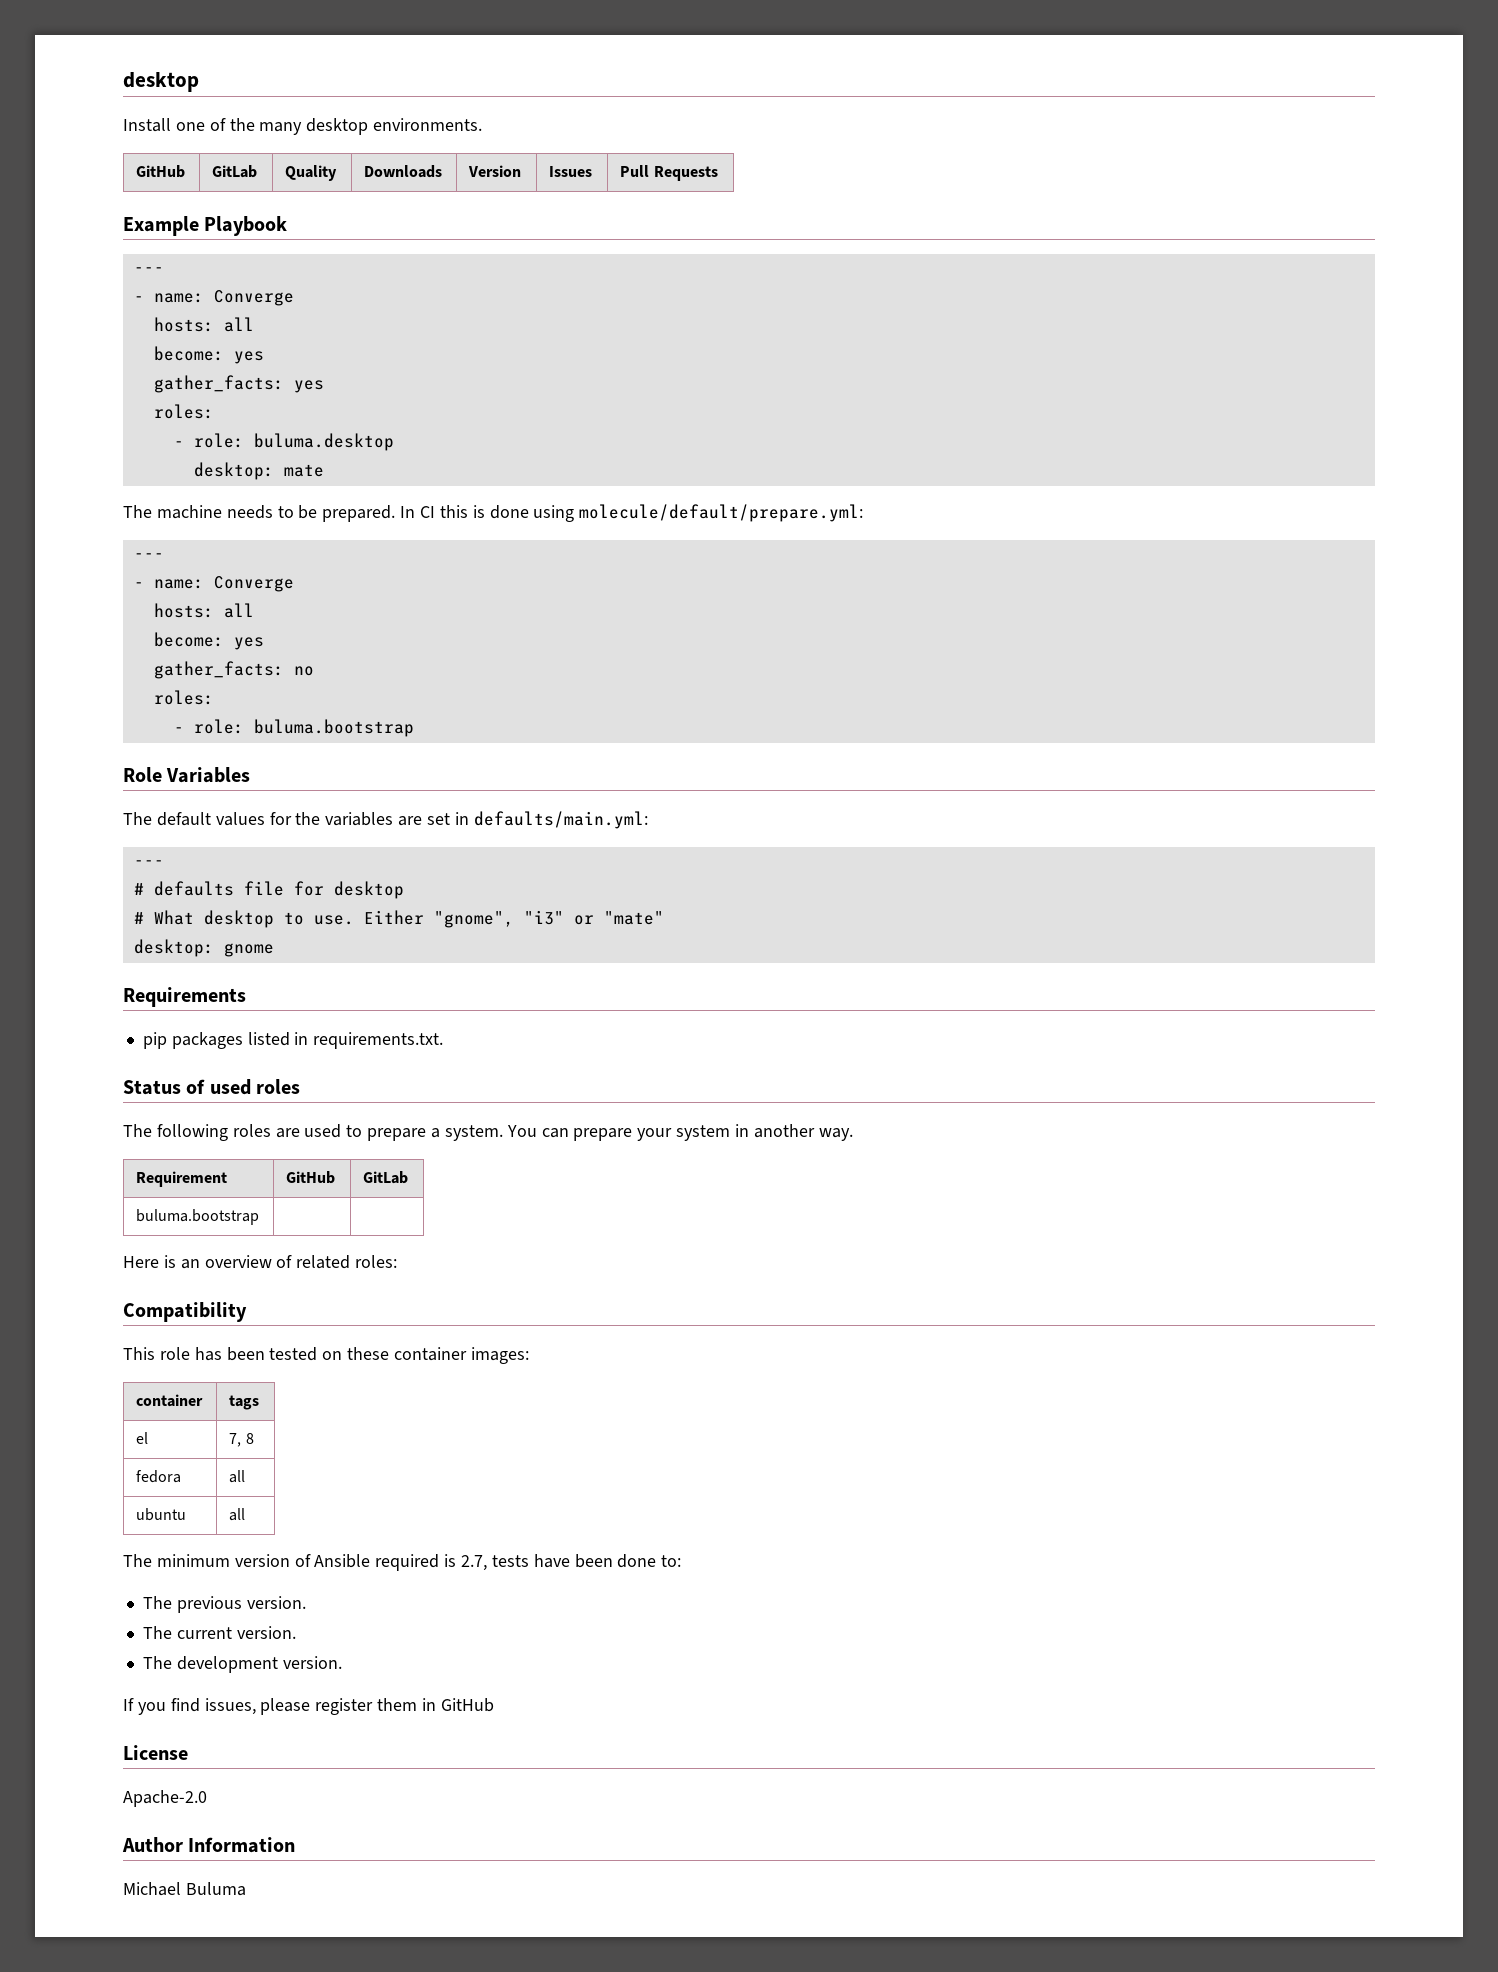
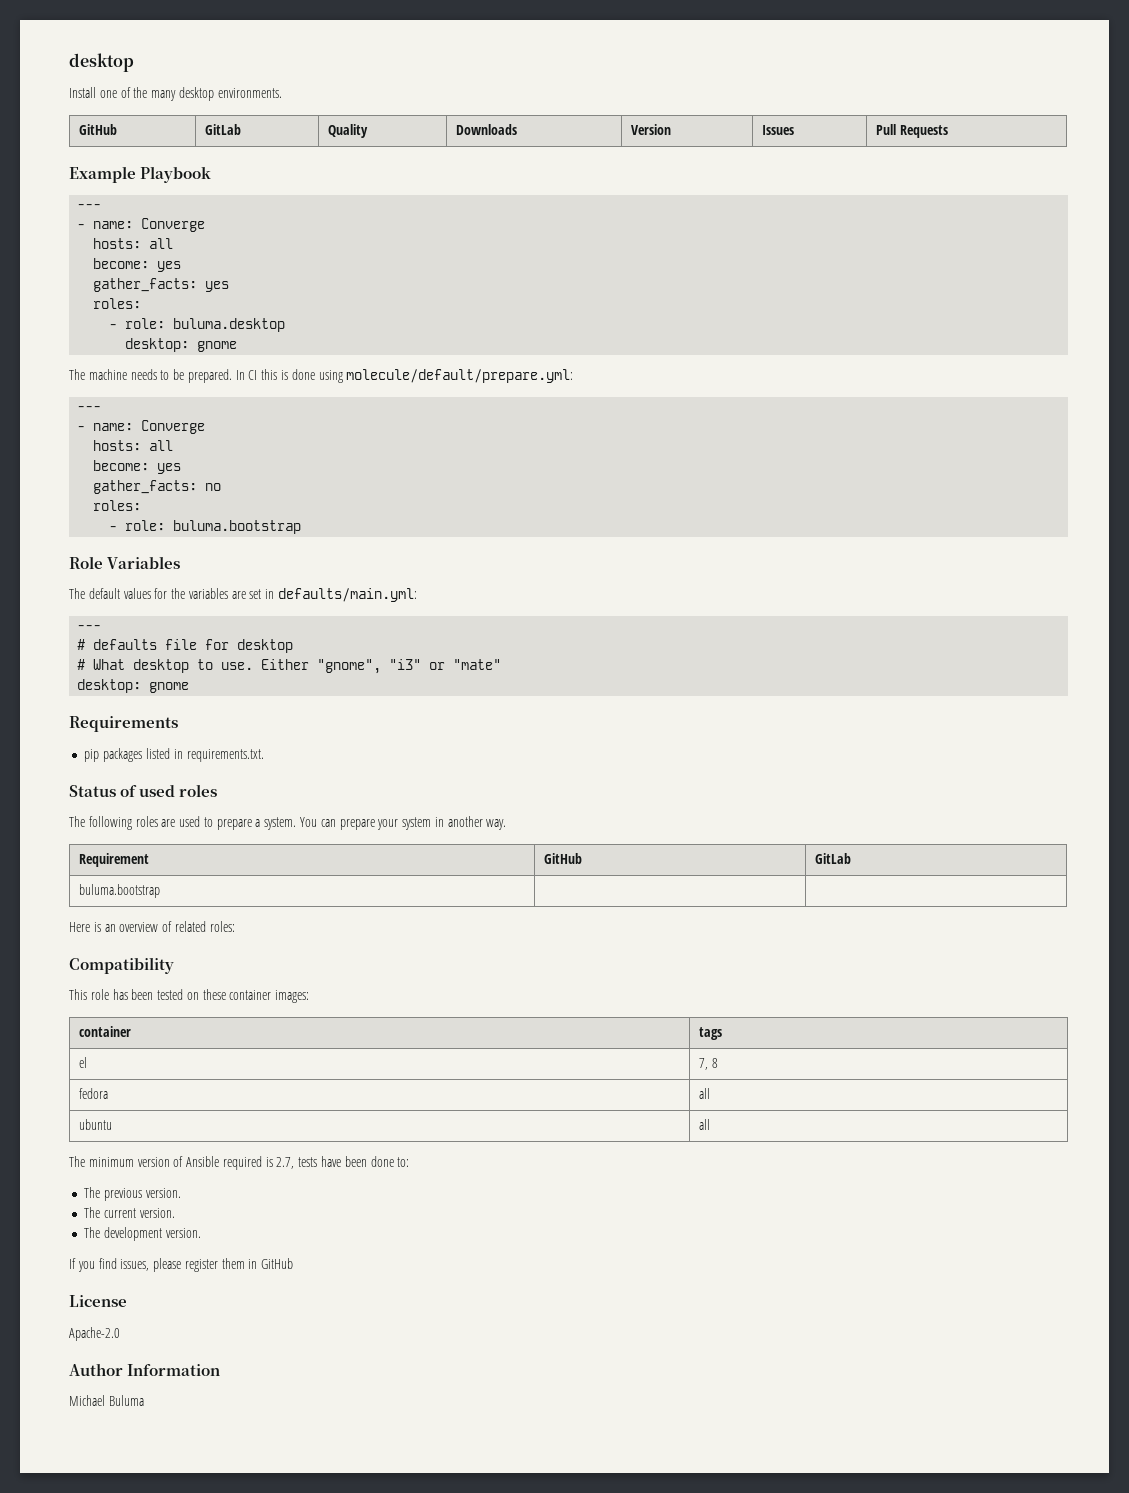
[283,464,324,477] mate -> [197,341,238,352] gnome

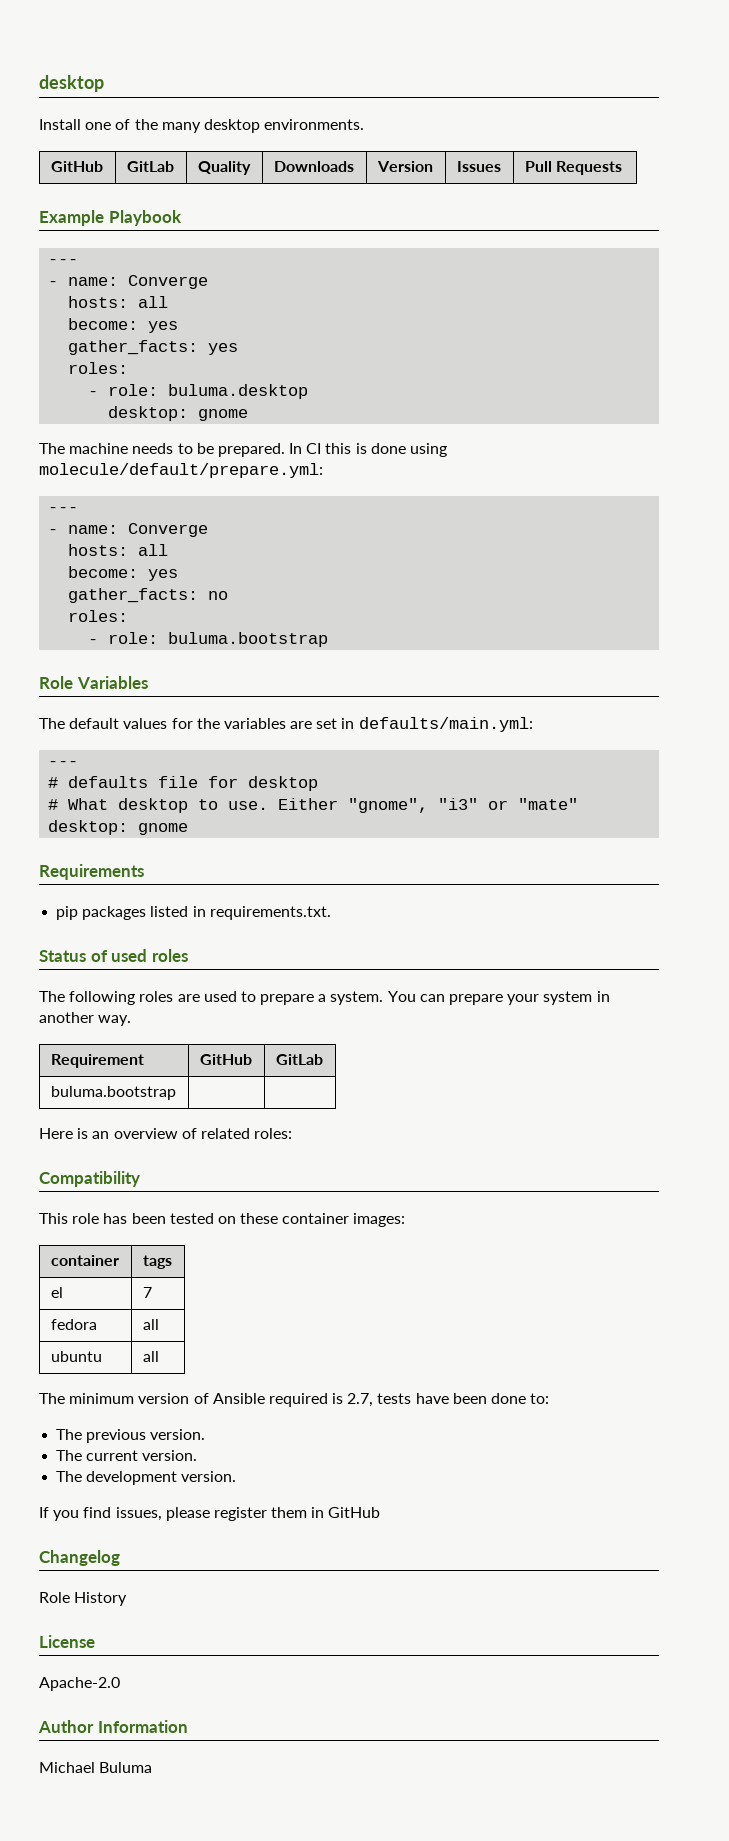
[699,1058,719,1070] 7, 8 -> [142,1287,152,1298] 7
(294, 1263) none -> [39,1550,120,1566] [39,1592,128,1606] // Changelog // Role History

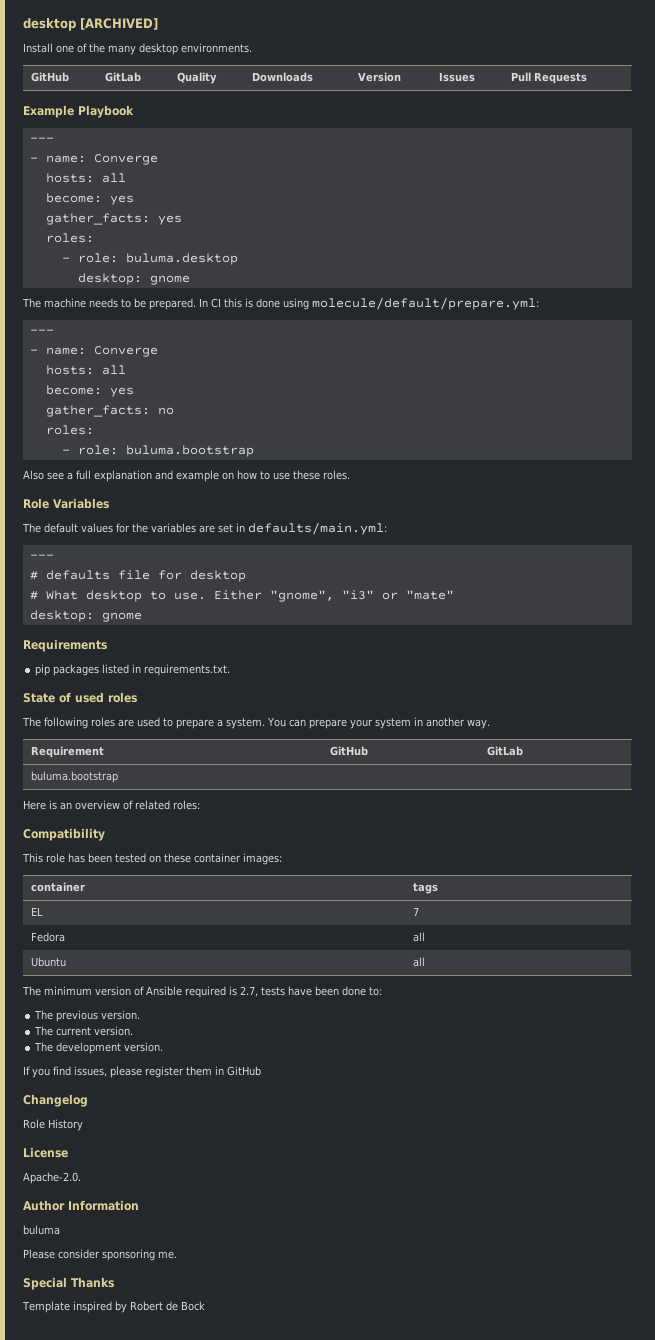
[39,75,104,92] desktop -> [23,18,158,31] desktop [ARCHIVED]
(329, 639) none -> [23,470,350,482] // Also see a full explanation and example on how to use these roles.
[39,950,86,962] Status -> [23,693,55,703] State
[50,1287,63,1298] el -> [30,907,43,916] EL
[50,1319,97,1330] [142,1319,159,1330] [50,1351,102,1362] fedora | all // ubuntu -> [30,932,65,942] [412,932,425,942] [30,957,66,967] Fedora | all // Ubuntu
[39,1677,120,1691] Apache-2.0 -> [23,1172,81,1184] Apache-2.0.
[39,1762,153,1773] Michael Buluma -> [23,1225,60,1235] [23,1249,177,1261] [23,1277,114,1290] [22,1301,205,1313] buluma // Please consider sponsoring me. // Special Thanks // Template inspired by Robert de Bock

